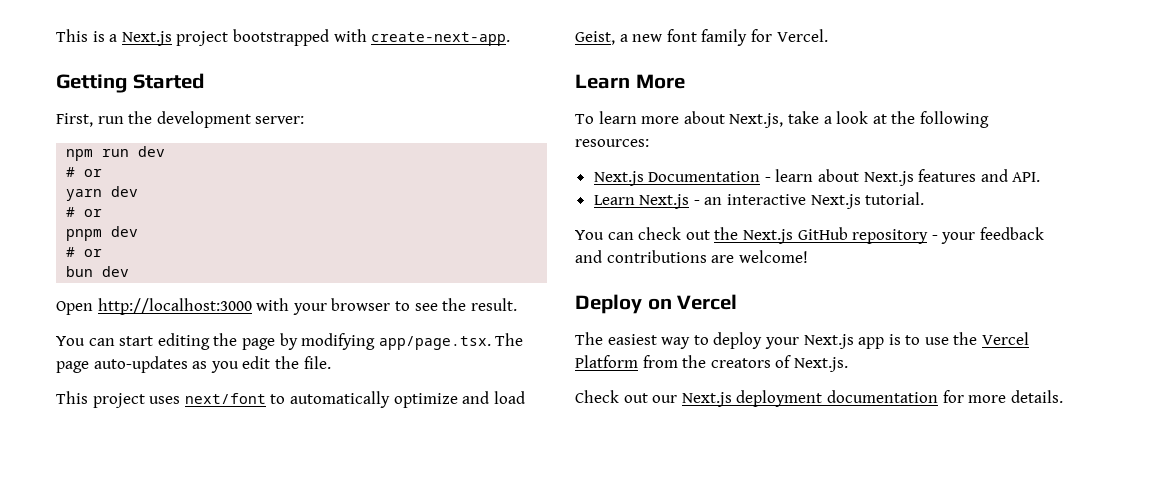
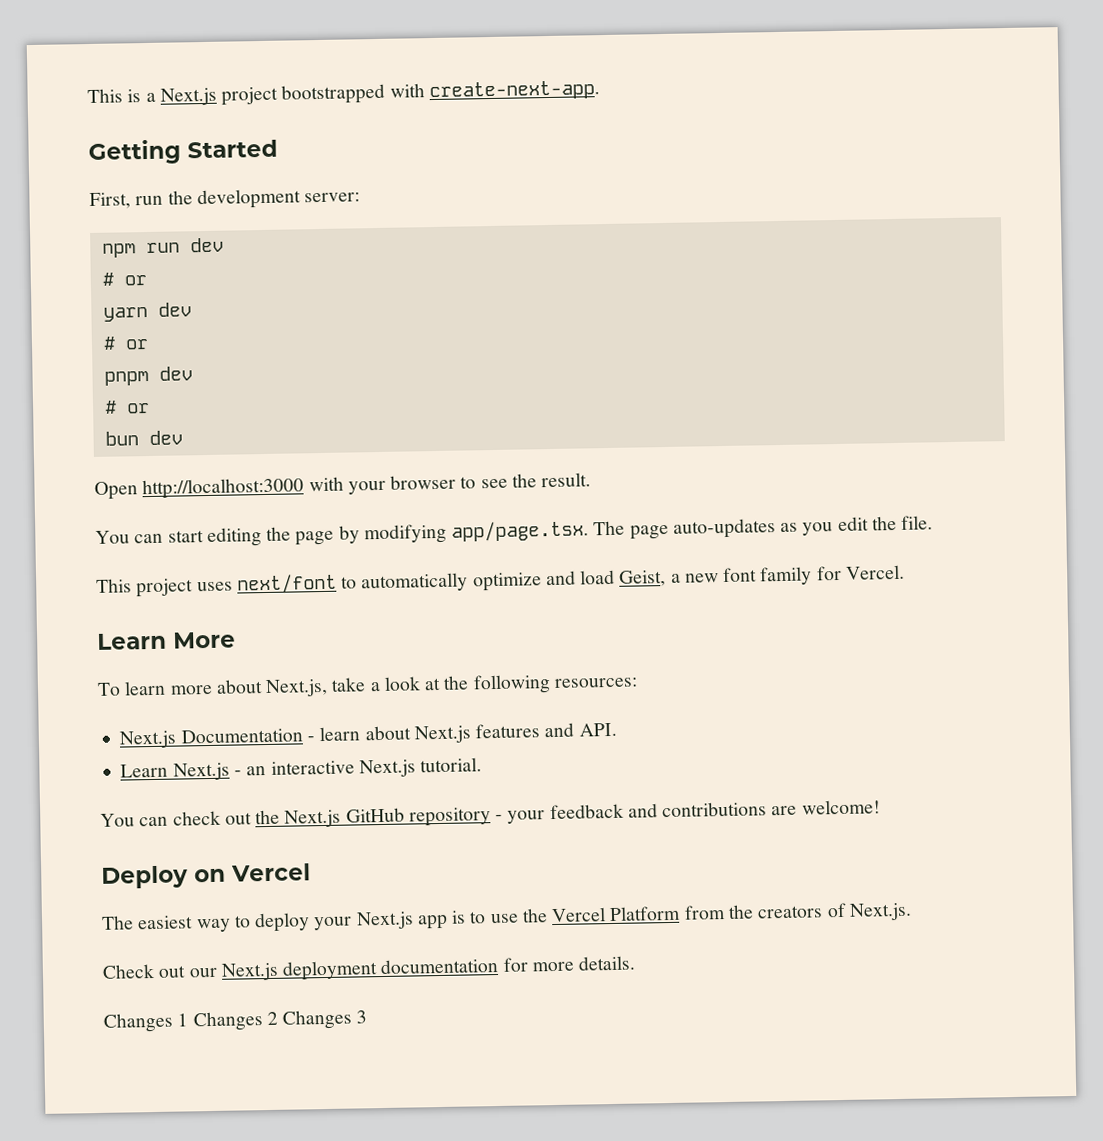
(1063, 396) none -> [103,1009,368,1033] // Changes 1 Changes 2 Changes 3

